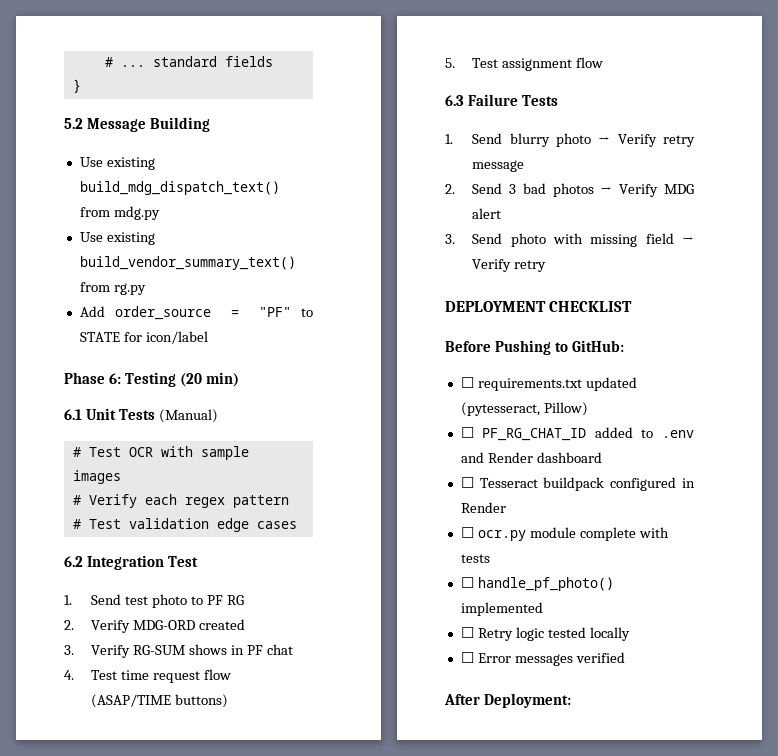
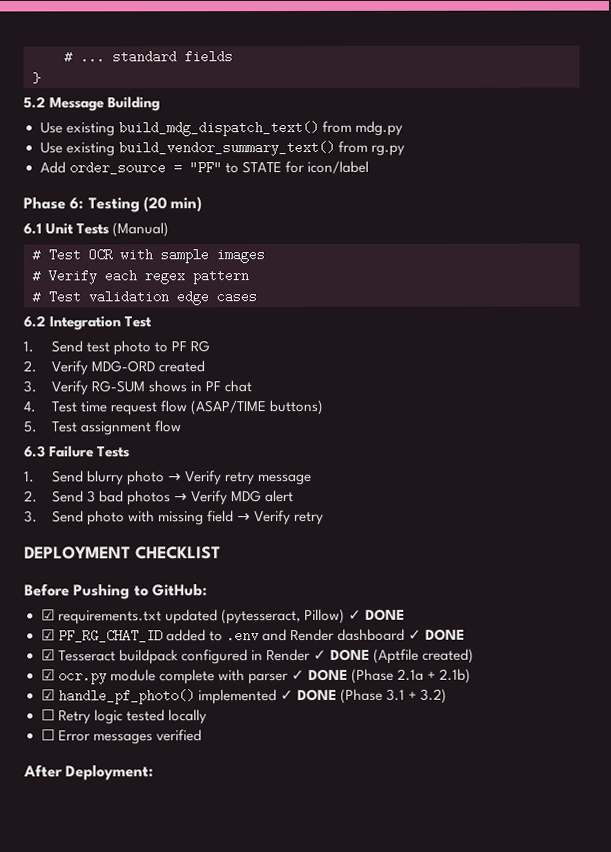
[460,377,474,388] ☐ -> [40,609,55,621] ☑
[460,427,474,438] // ☐ -> [347,608,405,621] [40,629,55,641] ✓ DONE // ☑
[460,477,474,488] // ☐ -> [407,628,465,641] [40,649,55,661] ✓ DONE // ☑
[460,527,669,541] [460,554,490,563] [460,577,614,591] [460,602,543,616] // ☐ ocr.py module complete with tests // ☐ handle_pf_photo() implemented -> [312,648,474,664] [40,668,472,685] [40,688,447,705] ✓ DONE (Aptfile created) // ☑ ocr.py module complete with parser ✓ DONE (Phase 2.1a + 2.1b) // ☑ handle_pf_photo() implemented ✓ DONE (Phase 3.1 + 3.2)

